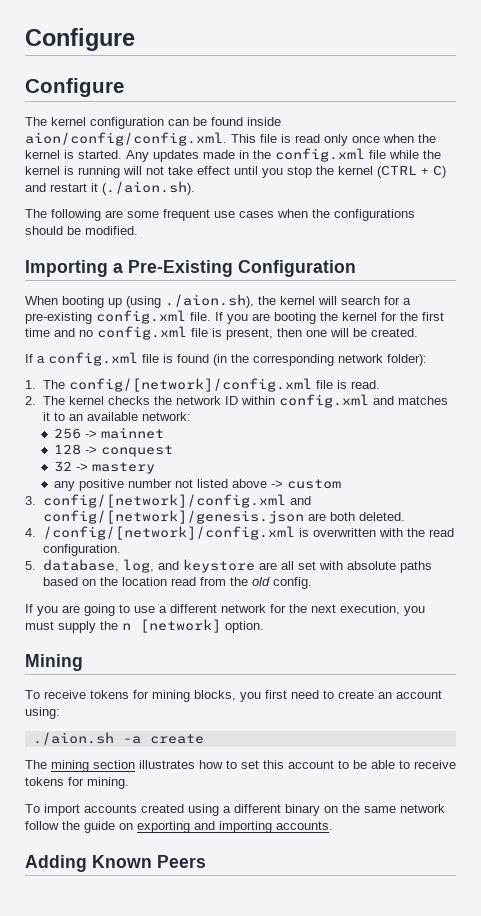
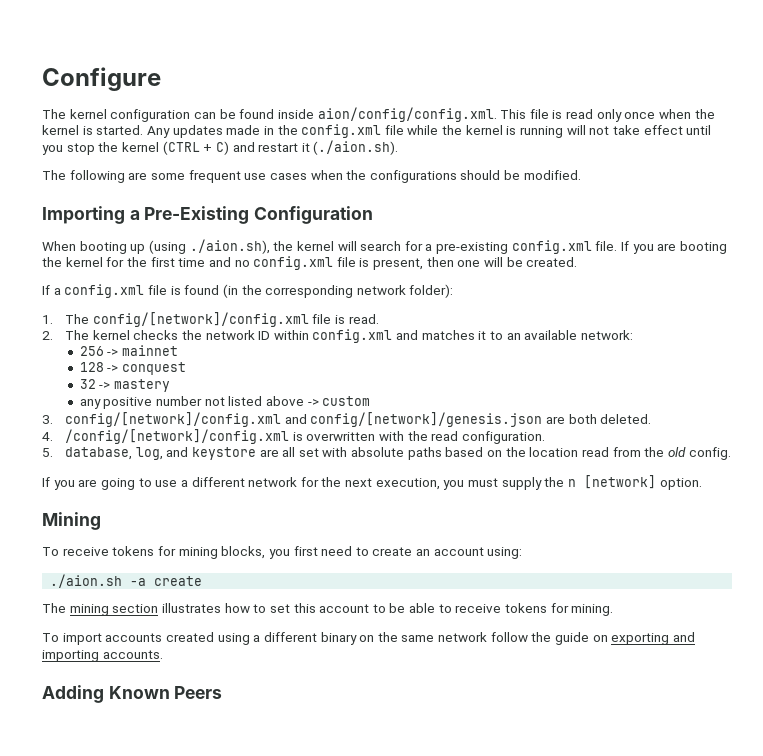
[25,28,135,51] [25,78,124,97] Configure // Configure -> [42,67,161,91] Configure

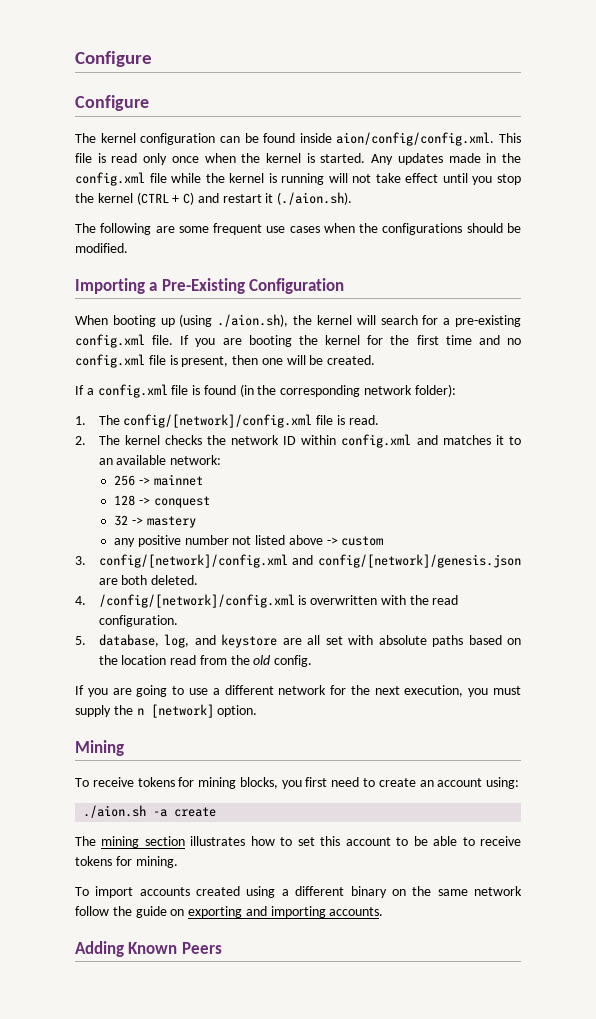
[42,67,161,91] Configure -> [75,51,152,67] [75,95,149,111] Configure // Configure

